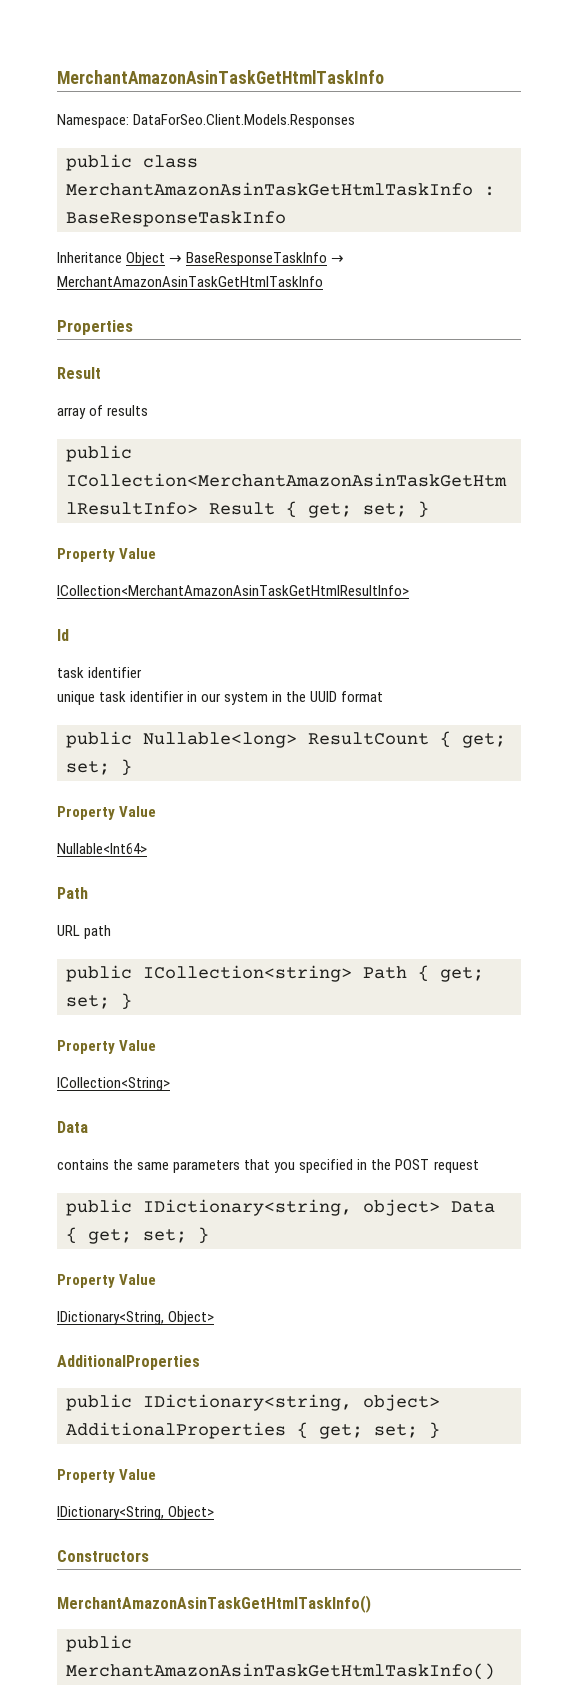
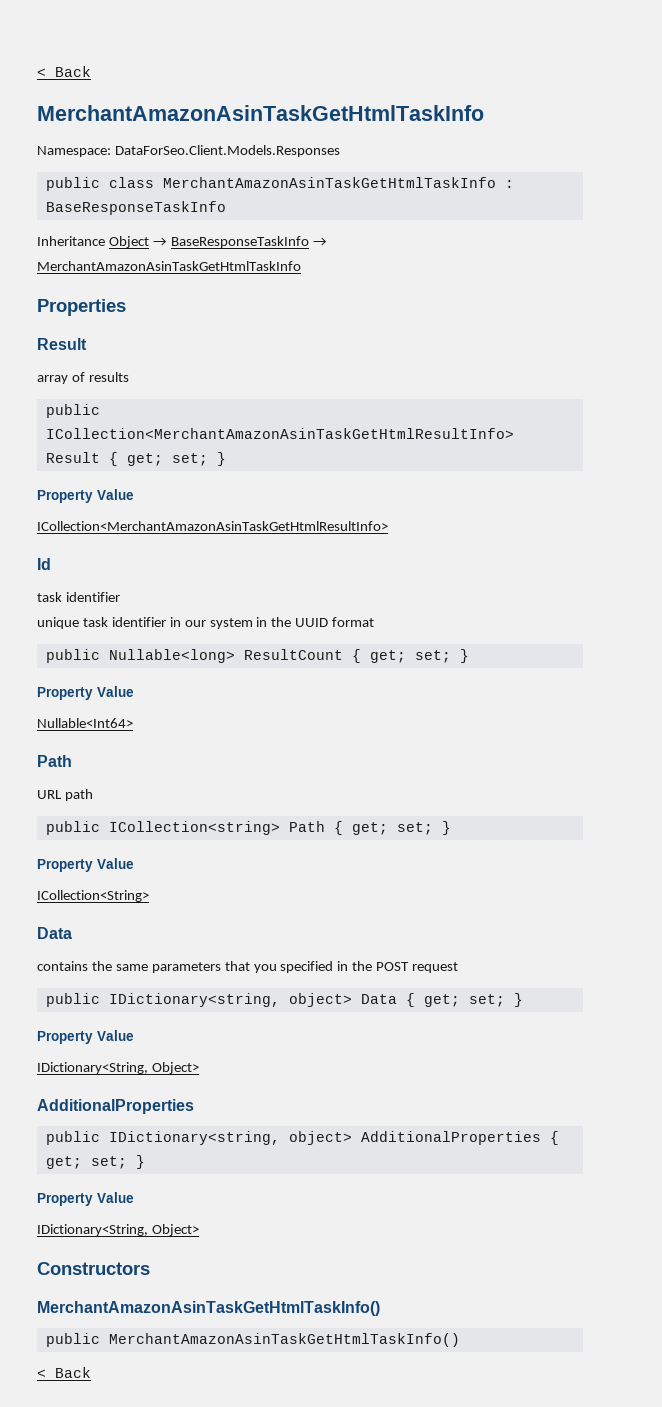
(57, 77) none -> [37,66,91,77] < Back //
(495, 1671) none -> [37,1367,91,1378] // < Back

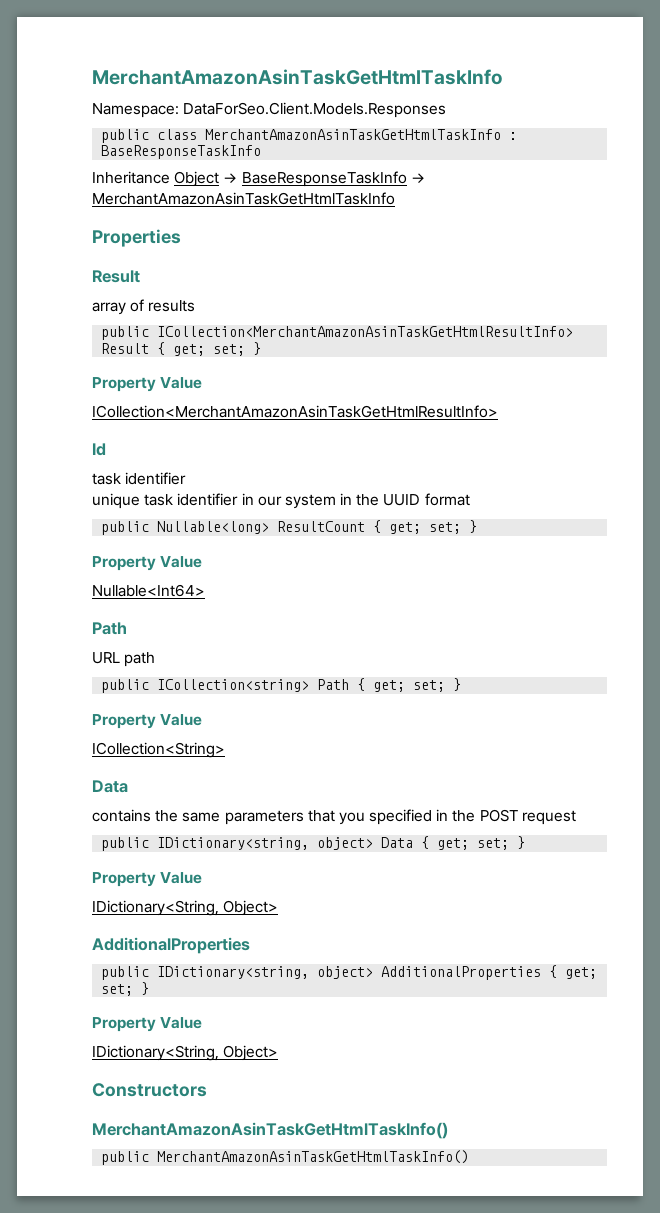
[37,66,91,77] < Back // -> (92, 77) none
[37,1367,91,1378] // < Back -> (470, 1157) none

